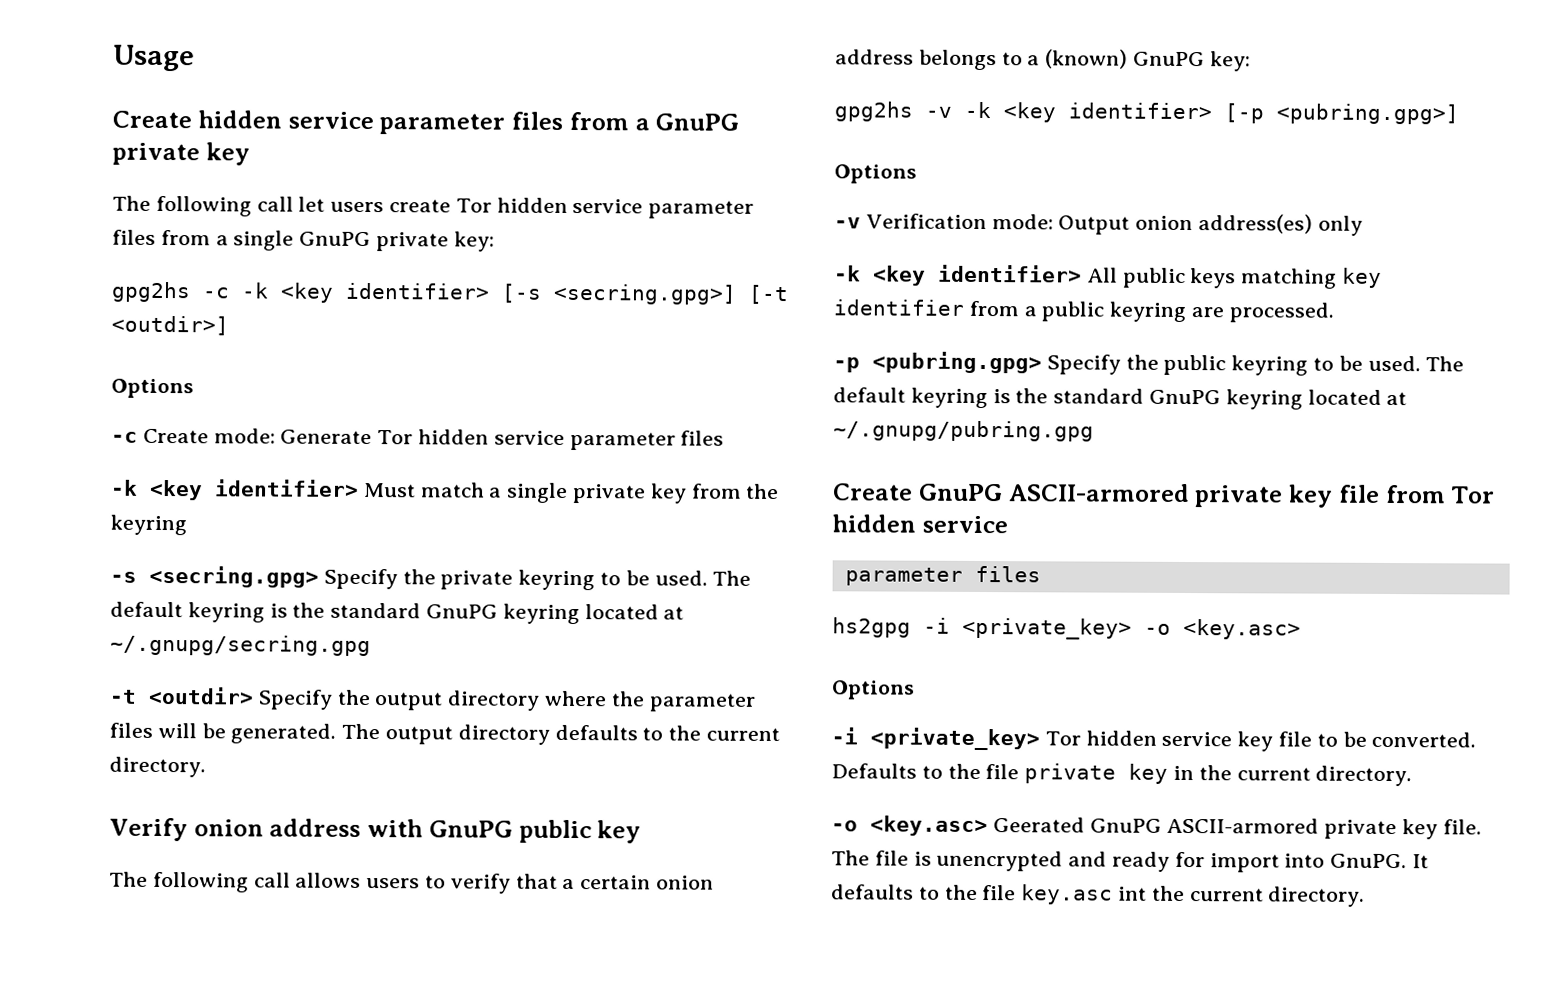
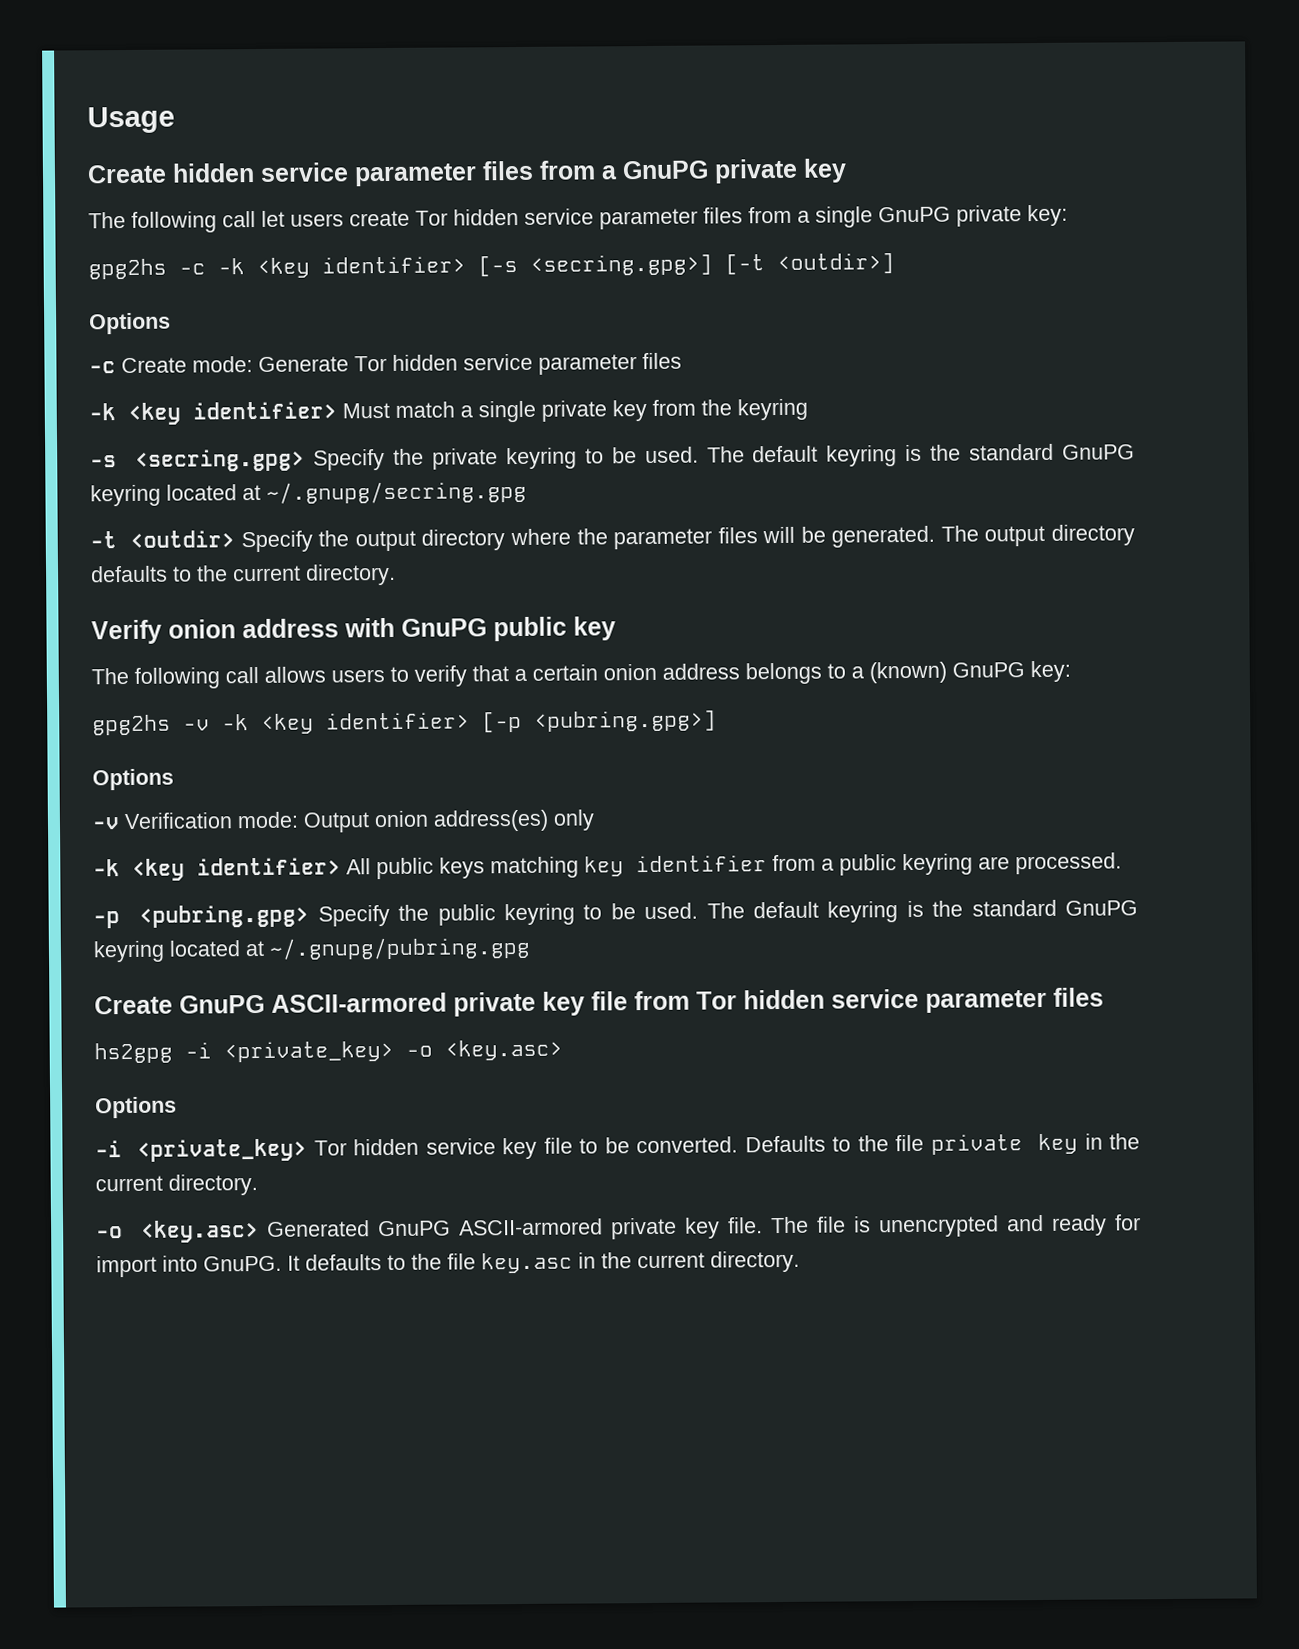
(1008, 524) // -> (919, 998) none
[992,817,1085,833] Geerated -> [267,1220,371,1237] Generated
[1118,886,1148,901] int -> [578,1252,596,1269] in

